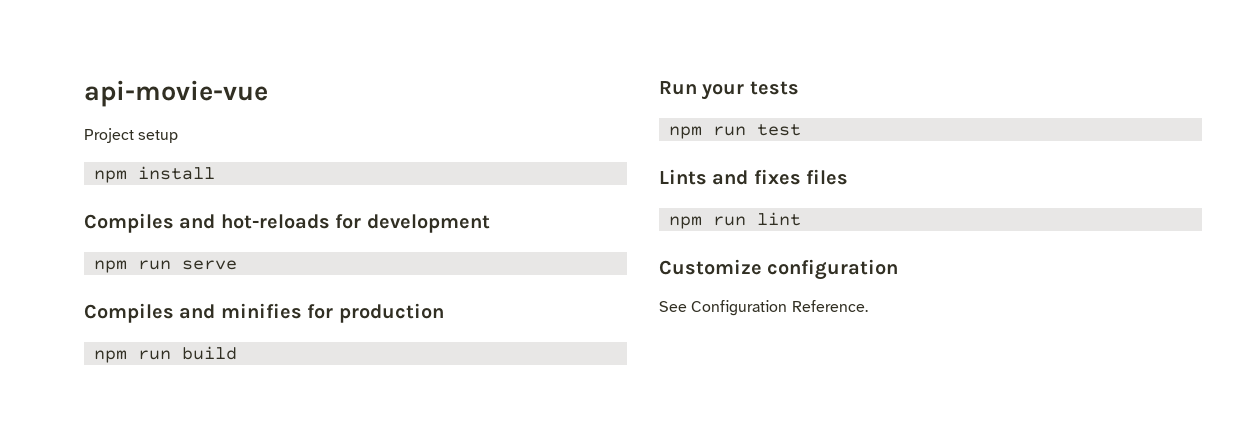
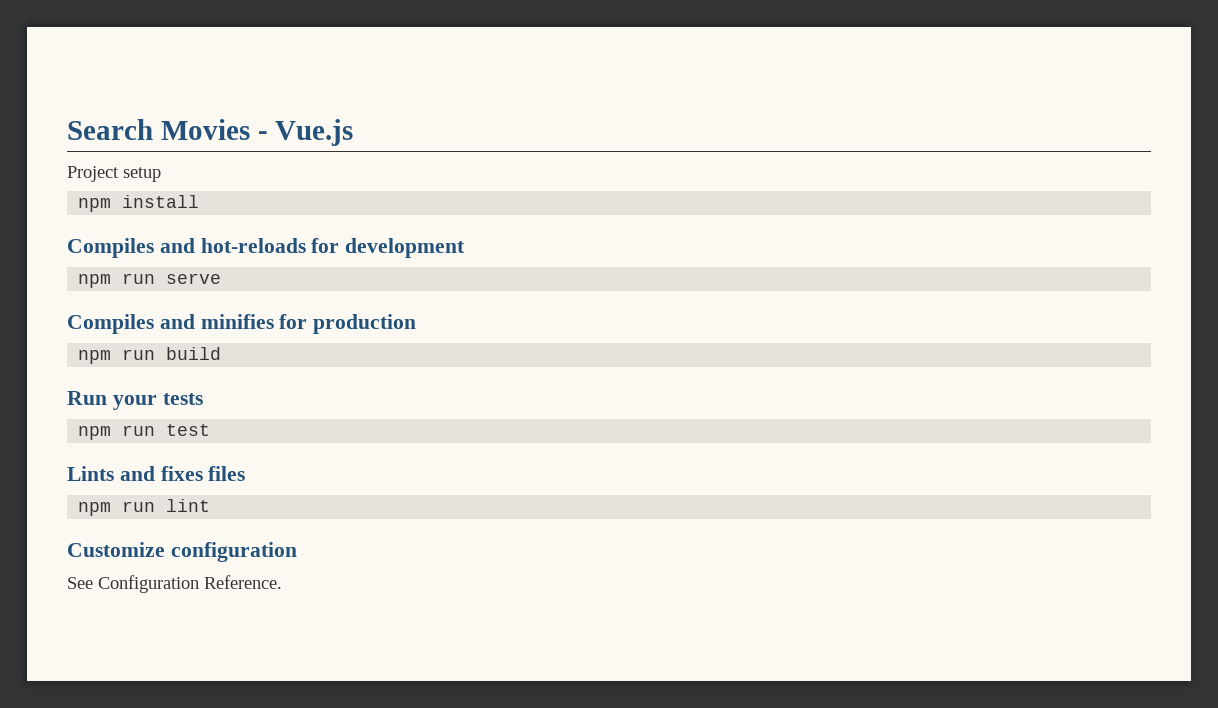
[84,80,268,107] api-movie-vue -> [67,119,354,146] Search Movies - Vue.js

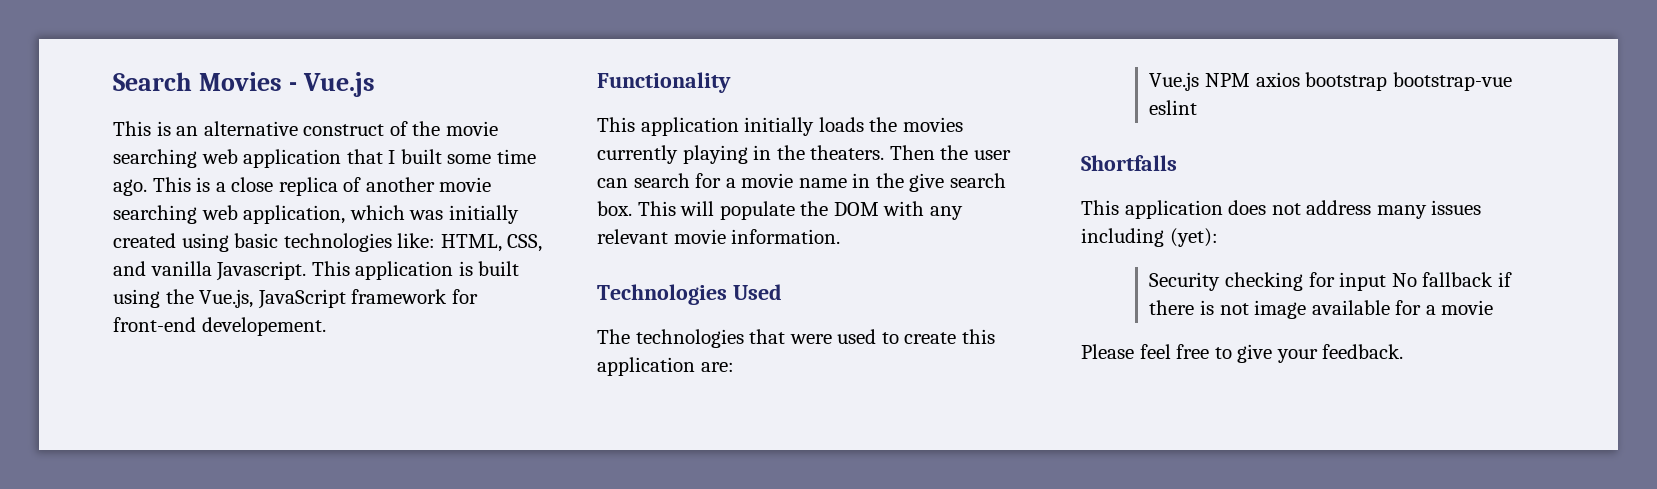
[67,166,161,182] [78,195,200,212] [67,238,466,258] [78,273,222,288] [67,314,417,334] [78,347,222,364] [67,391,203,410] [78,424,211,440] [67,466,246,481] [78,499,211,516] [67,542,297,562] [67,575,282,593] Project setup // npm install // Compiles and hot-reloads for development // npm run serve // Compiles and minifies for production // npm run build // Run your tests // npm run test // Lints and fixes files // npm run lint // Customize configuration // See Configuration Reference. -> [113,121,498,136] [113,149,536,168] [113,177,492,196] [113,205,519,224] [113,233,543,252] [113,261,520,281] [113,289,478,309] [113,317,326,336] [597,72,731,93] [597,117,963,136] [597,145,1011,164] [597,173,1006,192] [597,201,963,220] [597,229,841,244] [597,284,782,305] [597,329,995,348] [597,357,734,376] [1149,72,1512,91] [1149,100,1198,115] [1081,155,1177,171] [1081,200,1482,219] [1081,228,1218,247] [1149,272,1512,291] [1149,300,1494,319] [1081,344,1404,363] This is an alternative construct of the movie searching web application that I built some time ago. This is a close replica of another movie searching web application, which was initially created using basic technologies like: HTML, CSS, and vanilla Javascript. This application is built using the Vue.js, JavaScript framework for front-end developement. // Functionality // This application initially loads the movies currently playing in the theaters. Then the user can search for a movie name in the give search box. This will populate the DOM with any relevant movie information. // Technologies Used // The technologies that were used to create this application are: // Vue.js NPM axios bootstrap bootstrap-vue eslint // Shortfalls // This application does not address many issues including (yet): // Security checking for input No fallback if there is not image available for a movie // Please feel free to give your feedback.

